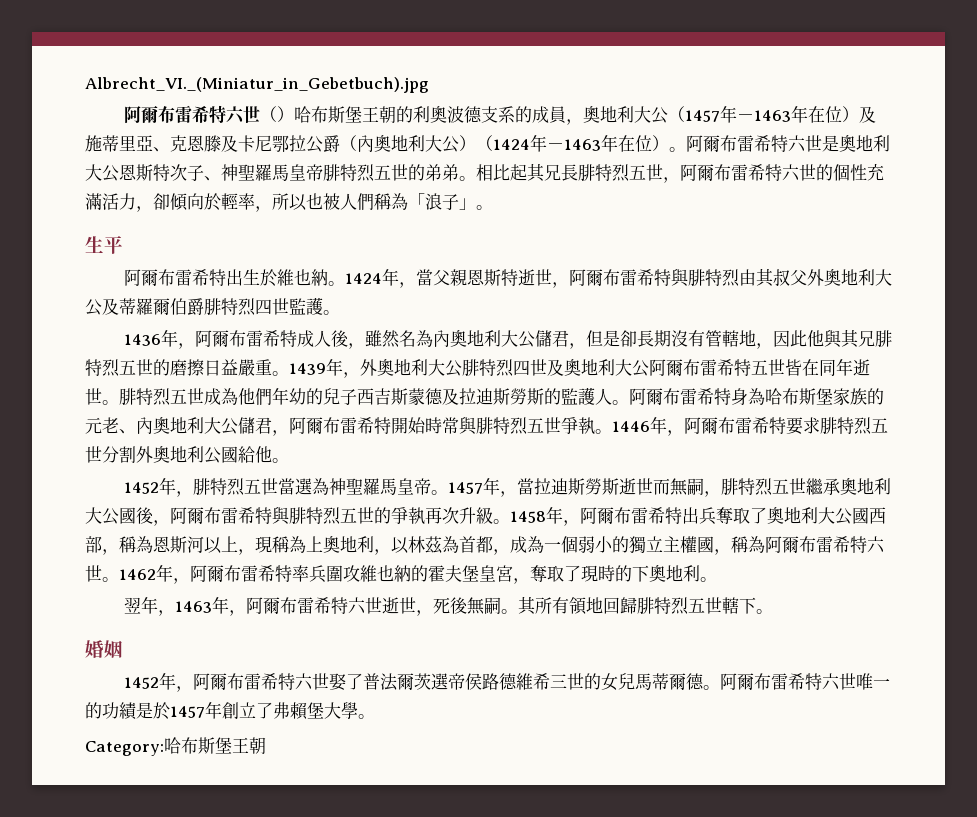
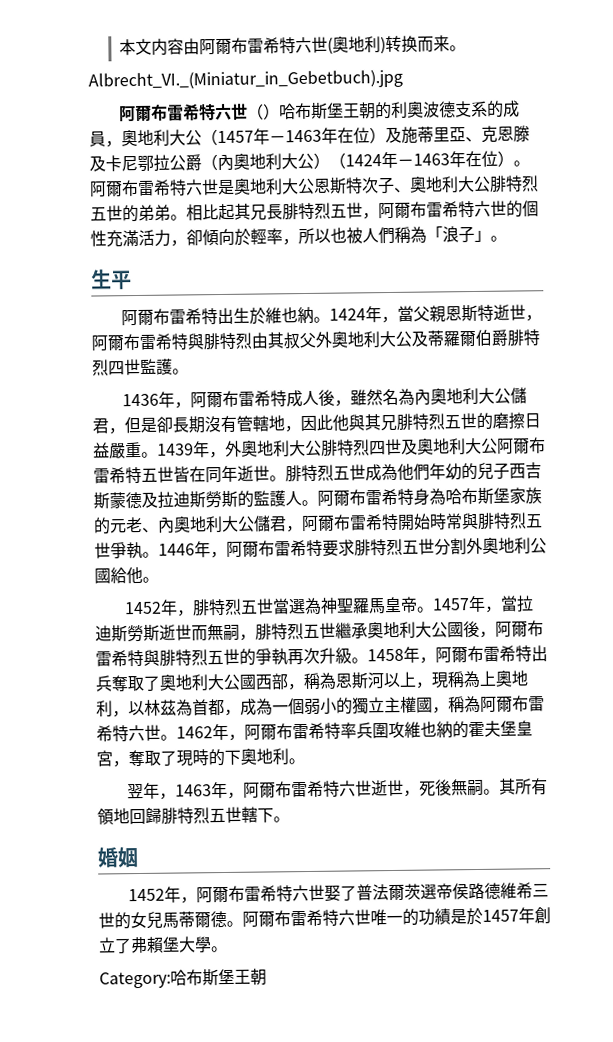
(85, 85) none -> [119,35,467,56] 本文内容由阿爾布雷希特六世(奧地利)转换而来。 //
[221,164,323,181] 神聖羅馬皇帝 -> [409,175,491,193] 奧地利大公

